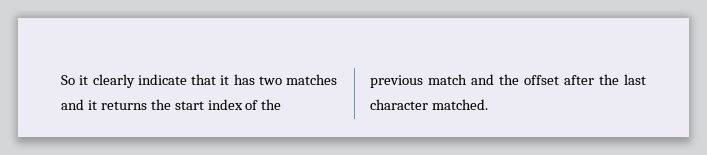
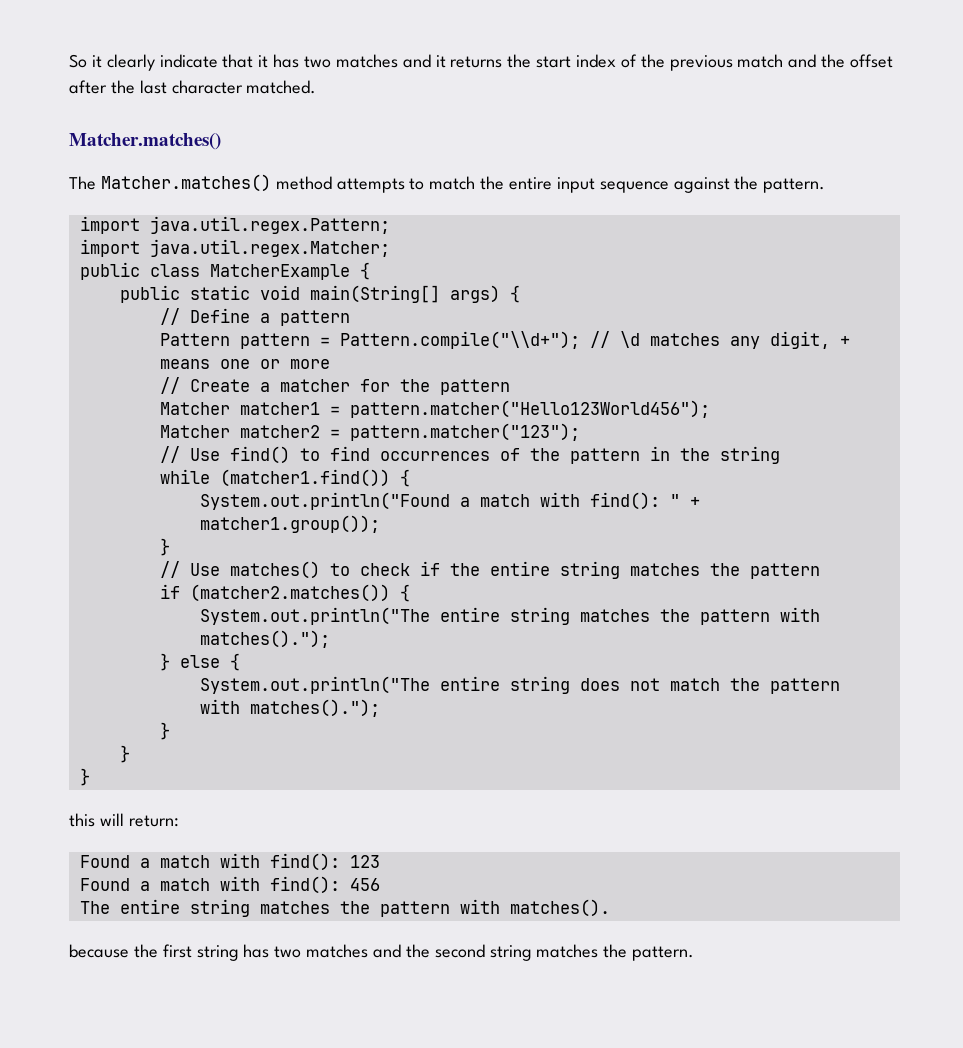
(488, 104) none -> [69,133,221,150] [69,174,826,193] [79,216,390,234] [79,239,390,257] [79,262,370,280] [119,285,520,303] [159,308,350,326] [159,331,850,349] [159,359,330,369] [159,377,510,395] [159,400,710,418] [159,423,580,441] [159,446,780,464] [159,469,410,487] [199,492,700,510] [199,515,380,533] [159,538,170,556] [159,561,820,579] [159,584,410,602] [199,607,820,625] [199,630,330,648] [159,653,240,671] [199,676,840,694] [199,699,380,717] [159,722,170,740] [119,745,130,763] [79,768,90,786] [69,813,179,827] [79,853,380,871] [79,876,380,894] [79,899,610,917] [69,944,695,961] // Matcher.matches() // The Matcher.matches() method attempts to match the entire input sequence against the pattern. // import java.util.regex.Pattern; // import java.util.regex.Matcher; // public class MatcherExample { // public static void main(String[] args) { // // Define a pattern // Pattern pattern = Pattern.compile("\\d+"); // \d matches any digit, + means one or more // // Create a matcher for the pattern // Matcher matcher1 = pattern.matcher("Hello123World456"); // Matcher matcher2 = pattern.matcher("123"); // // Use find() to find occurrences of the pattern in the string // while (matcher1.find()) { // System.out.println("Found a match with find(): " + matcher1.group()); // } // // Use matches() to check if the entire string matches the pattern // if (matcher2.matches()) { // System.out.println("The entire string matches the pattern with matches()."); // } else { // System.out.println("The entire string does not match the pattern with matches()."); // } // } // } // this will return: // Found a match with find(): 123 // Found a match with find(): 456 // The entire string matches the pattern with matches(). // because the first string has two matches and the second string matches the pattern.

